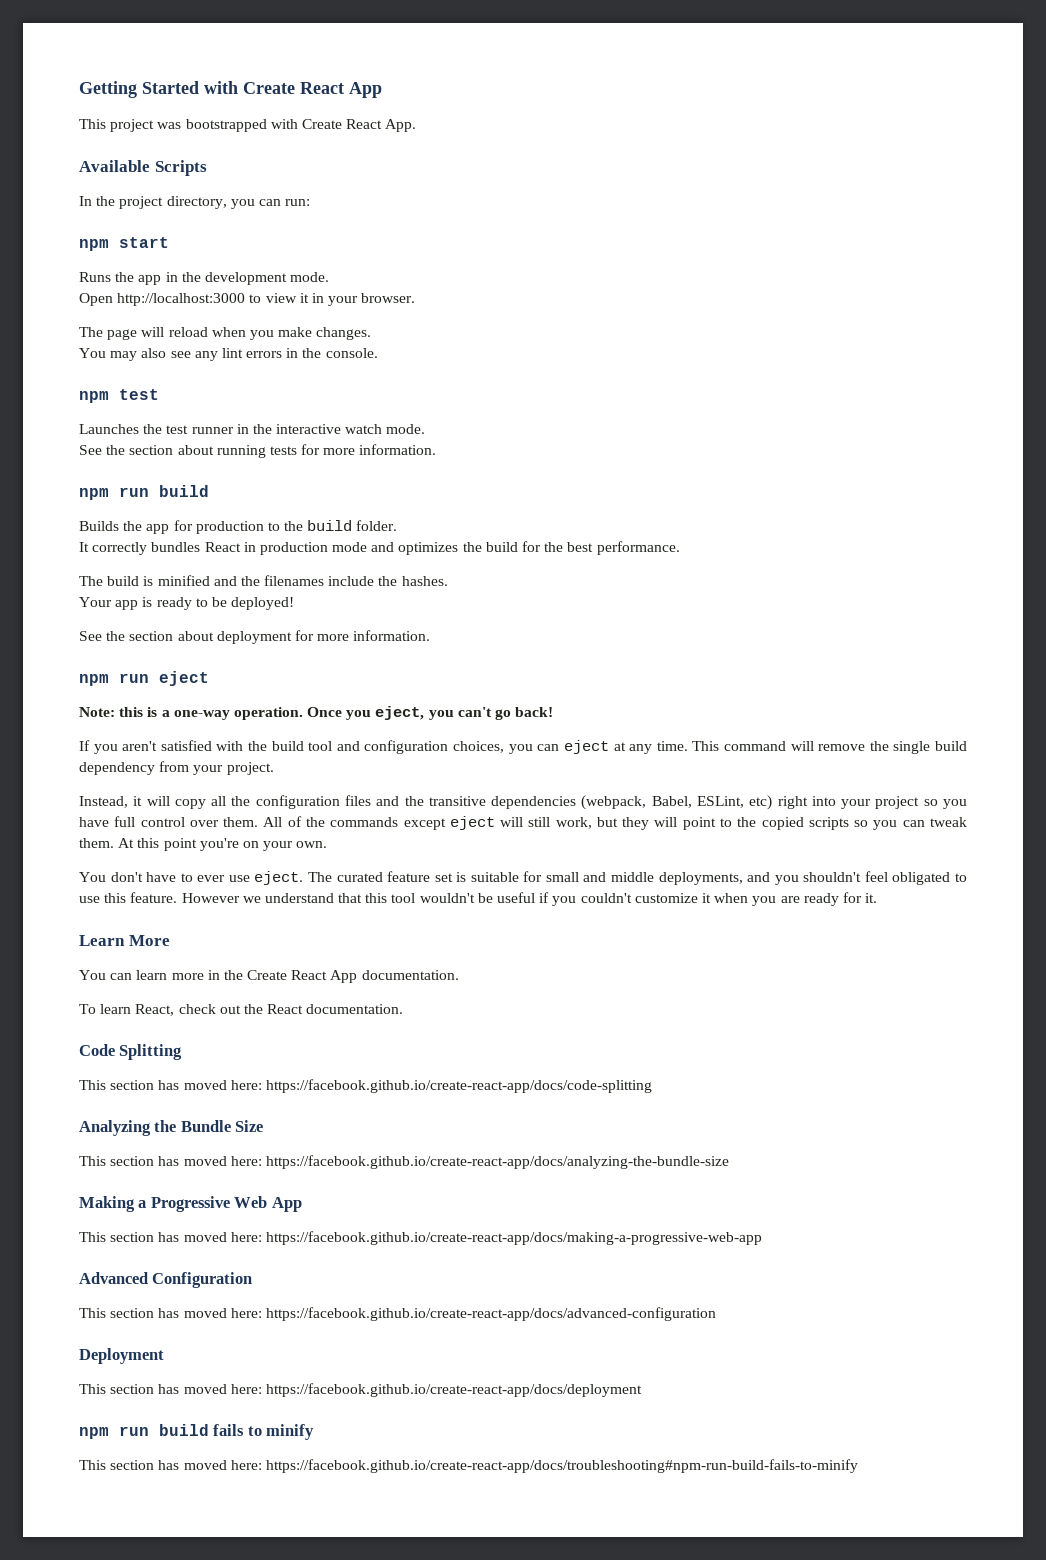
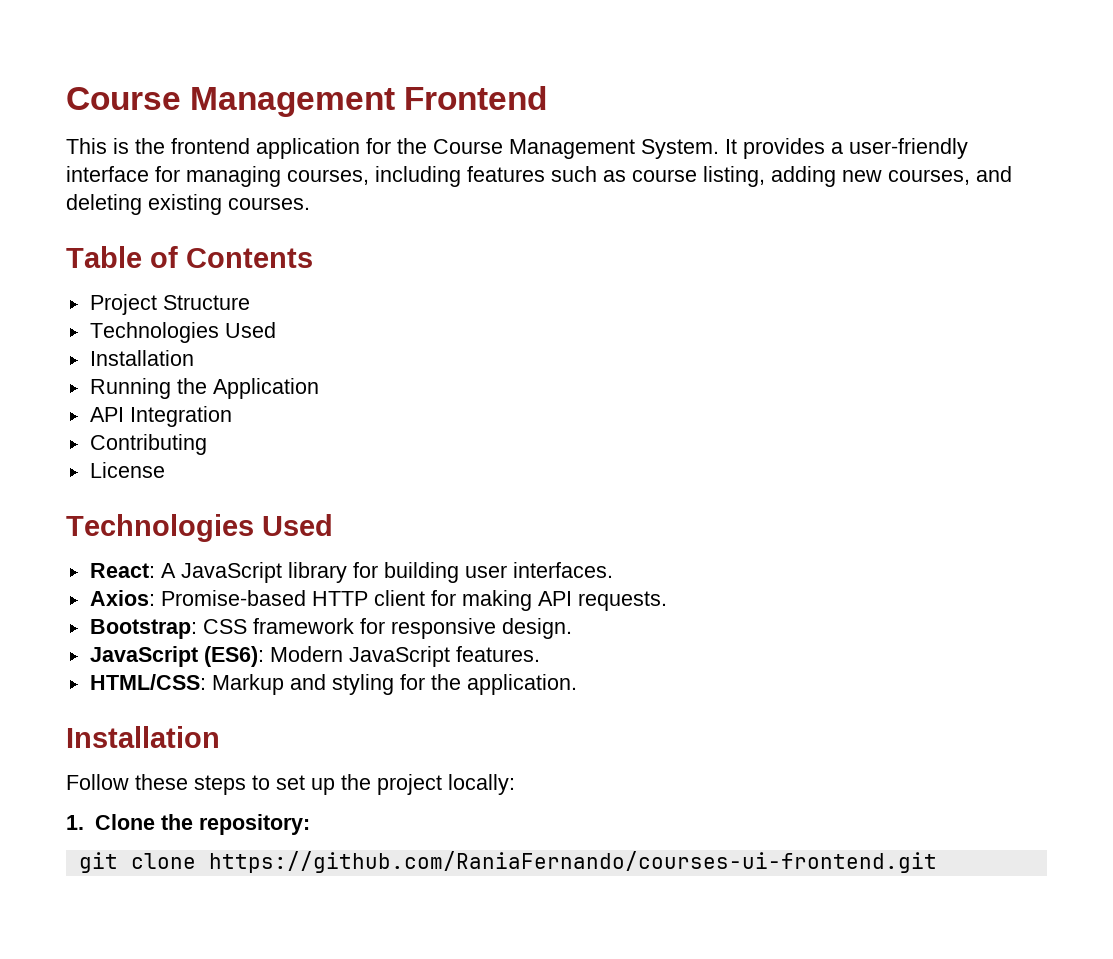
[79,81,382,98] [79,119,417,132] [79,160,207,176] [79,196,311,209] [79,237,169,251] [79,272,330,285] [79,293,416,306] [79,327,372,340] [79,348,378,361] [79,389,159,403] [79,424,426,434] [79,444,437,458] [79,485,209,500] [79,520,398,534] [79,541,680,555] [79,575,448,586] [79,597,295,610] [79,630,431,644] [79,671,209,686] [79,706,554,720] [79,740,967,754] [79,761,274,775] [79,795,968,810] [79,816,967,830] [79,838,328,851] [79,871,968,885] [79,892,878,906] [79,935,170,946] [79,970,459,983] [79,1004,404,1016] [79,1044,183,1060] [79,1079,652,1093] [79,1120,264,1136] [79,1155,729,1169] [79,1196,302,1212] [79,1231,762,1245] [79,1272,253,1288] [79,1307,716,1321] [79,1348,164,1364] [79,1383,642,1397] [79,1424,315,1440] [79,1459,858,1473] Getting Started with Create React App // This project was bootstrapped with Create React App. // Available Scripts // In the project directory, you can run: // npm start // Runs the app in the development mode. // Open http://localhost:3000 to view it in your browser. // The page will reload when you make changes. // You may also see any lint errors in the console. // npm test // Launches the test runner in the interactive watch mode. // See the section about running tests for more information. // npm run build // Builds the app for production to the build folder. // It correctly bundles React in production mode and optimizes the build for the best performance. // The build is minified and the filenames include the hashes. // Your app is ready to be deployed! // See the section about deployment for more information. // npm run eject // Note: this is a one-way operation. Once you eject, you can't go back! // If you aren't satisfied with the build tool and configuration choices, you can eject at any time. This command will remove the single build dependency from your project. // Instead, it will copy all the configuration files and the transitive dependencies (webpack, Babel, ESLint, etc) right into your project so you have full control over them. All of the commands except eject will still work, but they will point to the copied scripts so you can tweak them. At this point you're on your own. // You don't have to ever use eject. The curated feature set is suitable for small and middle deployments, and you shouldn't feel obligated to use this feature. However we understand that this tool wouldn't be useful if you couldn't customize it when you are ready for it. // Learn More // You can learn more in the Create React App documentation. // To learn React, check out the React documentation. // Code Splitting // This section has moved here: https://facebook.github.io/create-react-app/docs/code-splitting // Analyzing the Bundle Size // This section has moved here: https://facebook.github.io/create-react-app/docs/analyzing-the-bundle-size // Making a Progressive Web App // This section has moved here: https://facebook.github.io/create-react-app/docs/making-a-progressive-web-app // Advanced Configuration // This section has moved here: https://facebook.github.io/create-react-app/docs/advanced-configuration // Deployment // This section has moved here: https://facebook.github.io/create-react-app/docs/deployment // npm run build fails to minify // This section has moved here: https://facebook.github.io/create-react-app/docs/troubleshooting#npm-run-build-fails-to-minify -> [66,86,548,117] [66,138,968,159] [66,166,1012,187] [66,194,310,215] [66,246,313,268] [89,294,250,315] [89,322,276,343] [89,350,194,366] [89,378,319,399] [89,406,232,427] [89,434,207,455] [89,462,165,478] [66,514,333,542] [89,562,613,583] [89,590,667,611] [89,618,572,639] [89,646,540,667] [89,674,577,695] [66,726,220,748] [66,774,515,795] [66,814,310,835] [78,851,937,873] Course Management Frontend // This is the frontend application for the Course Management System. It provides a user-friendly interface for managing courses, including features such as course listing, adding new courses, and deleting existing courses. // Table of Contents // Project Structure // Technologies Used // Installation // Running the Application // API Integration // Contributing // License // Technologies Used // React: A JavaScript library for building user interfaces. // Axios: Promise-based HTTP client for making API requests. // Bootstrap: CSS framework for responsive design. // JavaScript (ES6): Modern JavaScript features. // HTML/CSS: Markup and styling for the application. // Installation // Follow these steps to set up the project locally: // 1. Clone the repository: // git clone https://github.com/RaniaFernando/courses-ui-frontend.git

